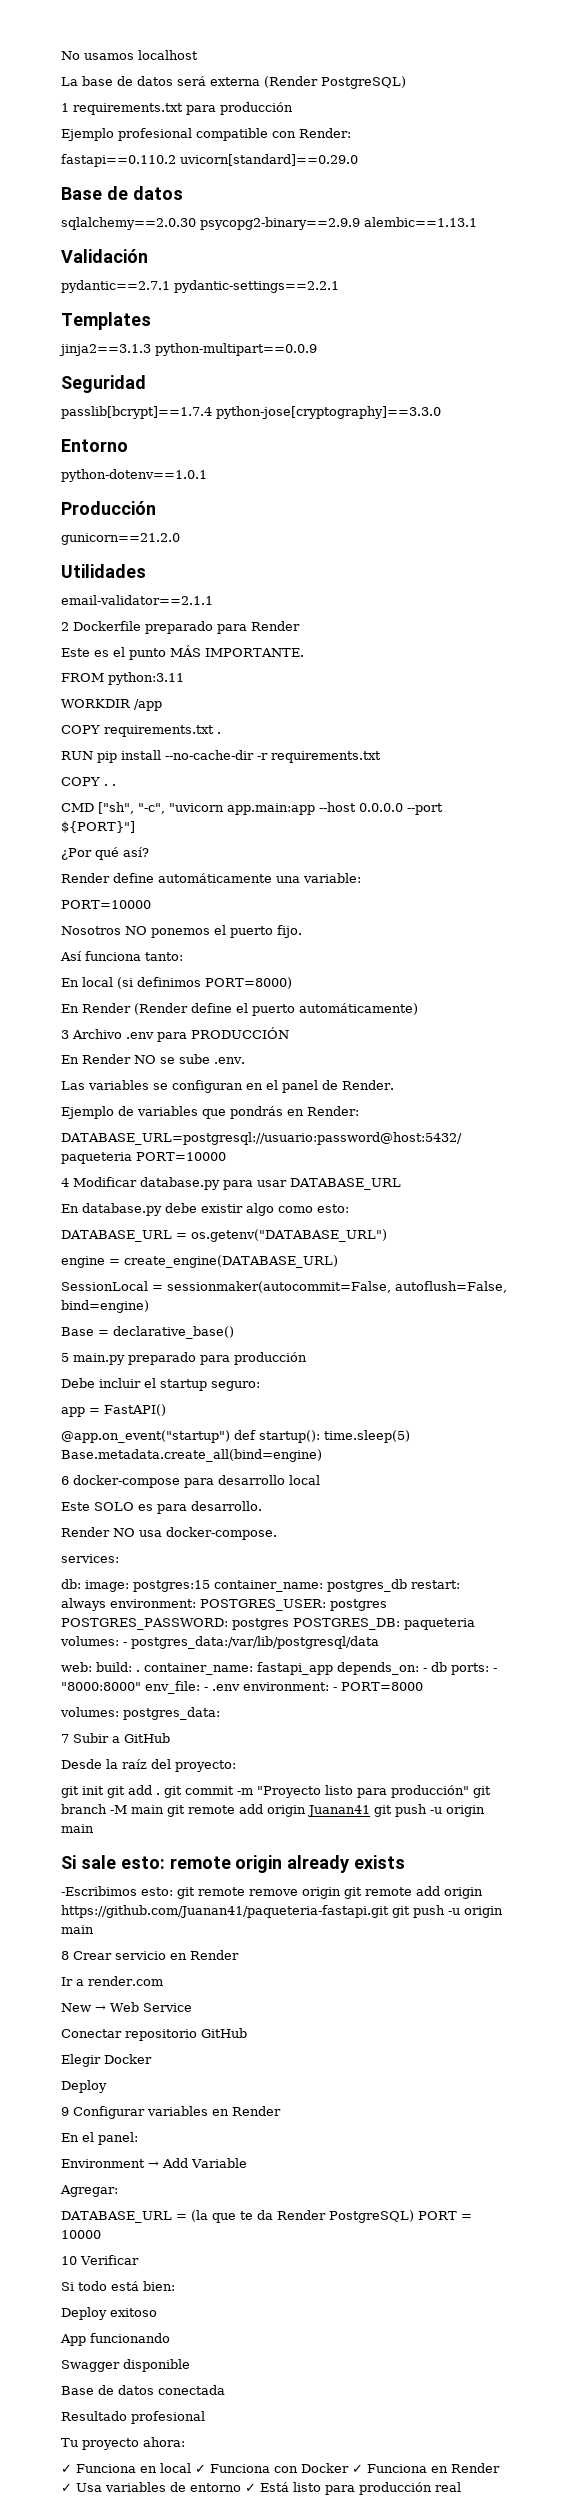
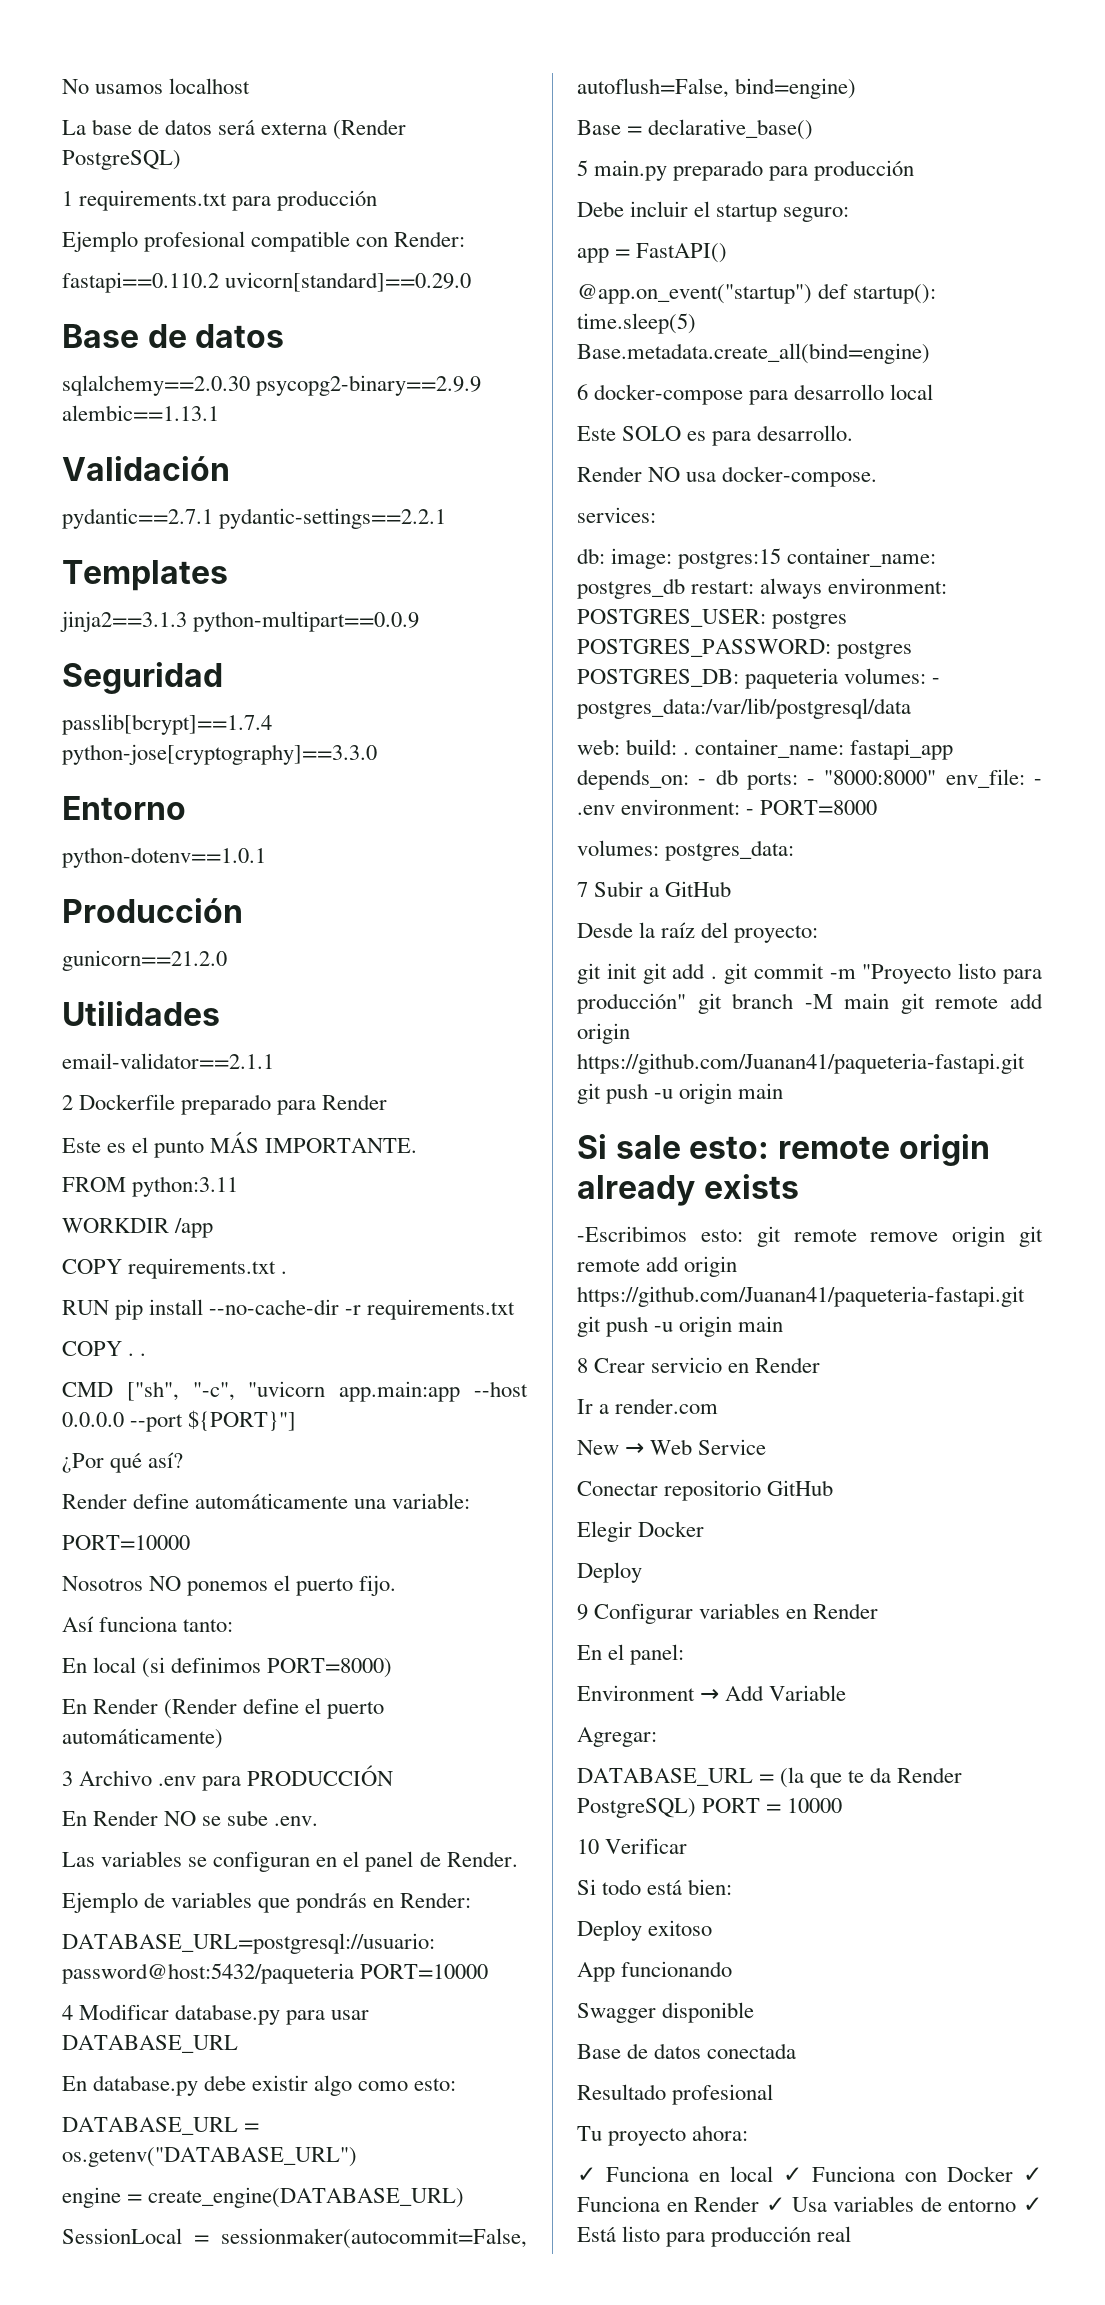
[307,1805,370,1817] Juanan41 -> [577,1053,1025,1074] https://github.com/Juanan41/paqueteria-fastapi.git

